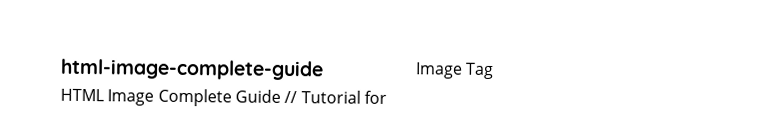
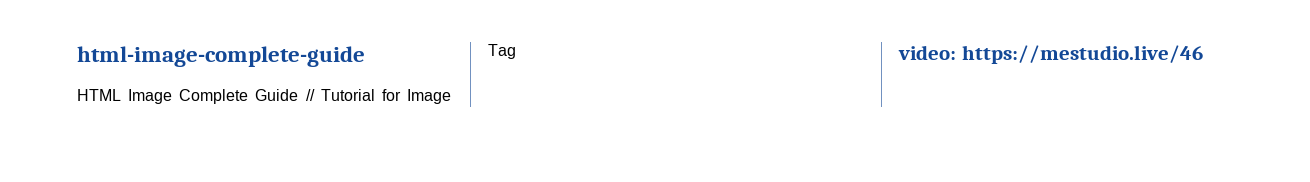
(495, 71) none -> [898,45,1203,64] // video: https://mestudio.live/46

